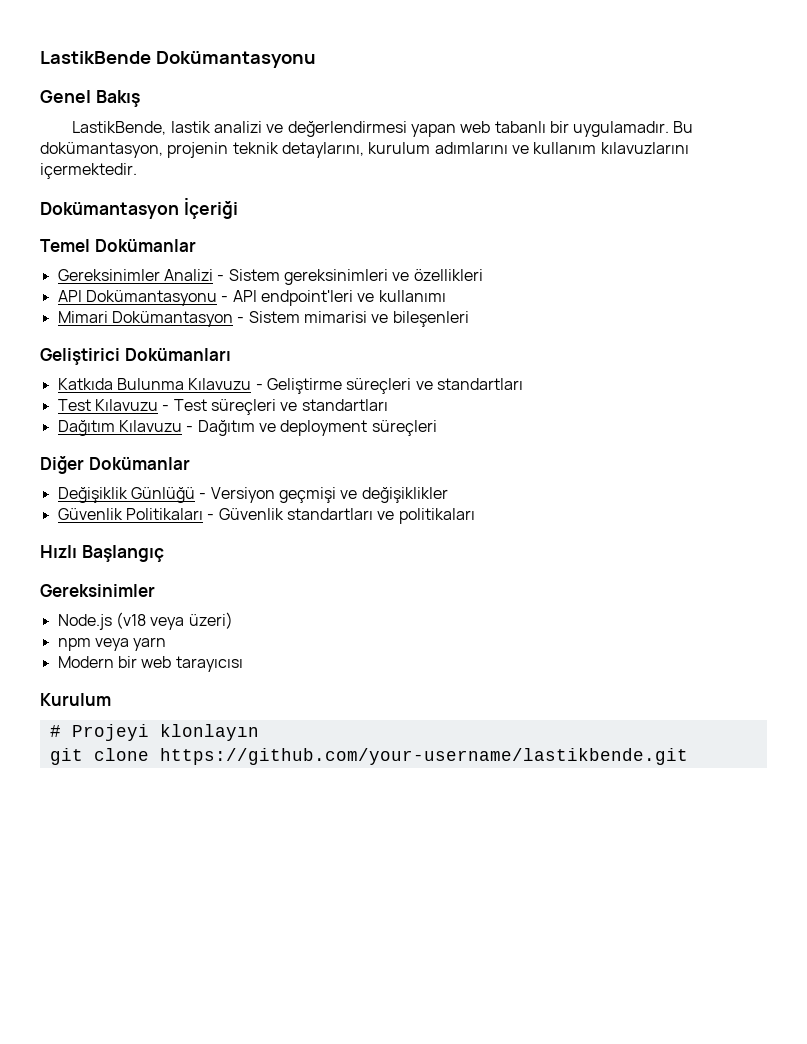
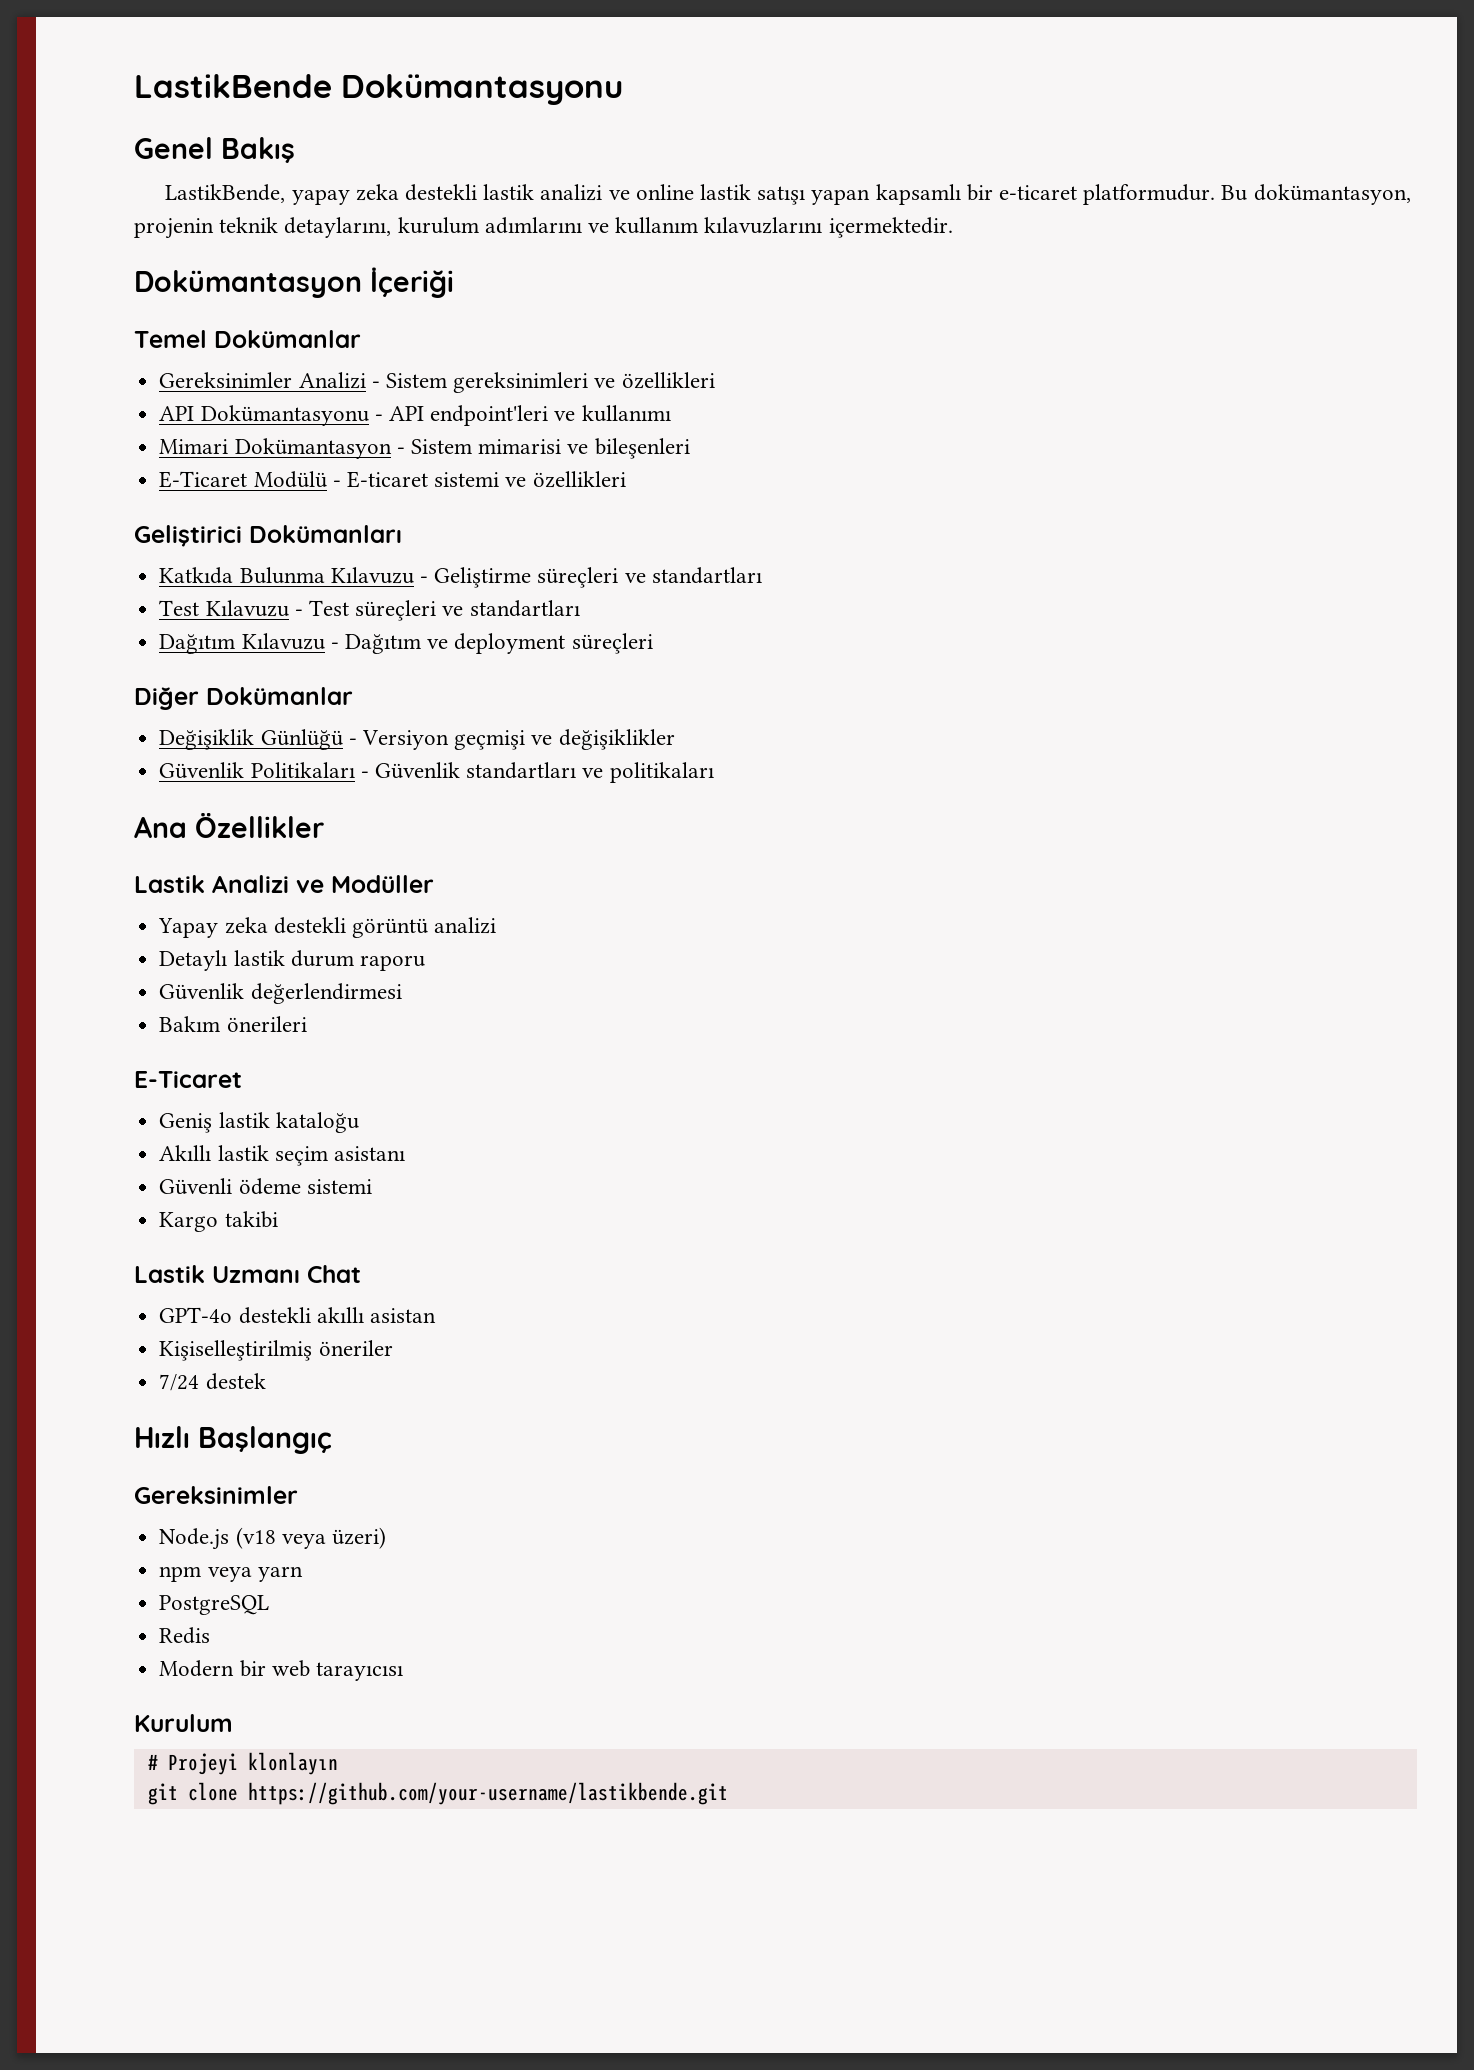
[170,121,670,137] lastik analizi ve değerlendirmesi yapan web tabanlı bir uygulamadır. -> [291,184,1216,205] yapay zeka destekli lastik analizi ve online lastik satışı yapan kapsamlı bir e-ticaret platformudur.
(469, 319) none -> [159,471,626,488] // E-Ticaret Modülü - E-ticaret sistemi ve özellikleri
(475, 516) none -> [134,812,324,838] [134,875,434,893] [158,917,497,938] [159,950,425,971] [159,983,402,1004] [159,1016,307,1032] [134,1071,242,1088] [159,1112,359,1133] [159,1145,405,1166] [159,1178,372,1195] [159,1211,278,1232] [134,1265,361,1283] [159,1307,436,1324] [159,1340,393,1361] [159,1373,266,1391] // Ana Özellikler // Lastik Analizi ve Modüller // Yapay zeka destekli görüntü analizi // Detaylı lastik durum raporu // Güvenlik değerlendirmesi // Bakım önerileri // E-Ticaret // Geniş lastik kataloğu // Akıllı lastik seçim asistanı // Güvenli ödeme sistemi // Kargo takibi // Lastik Uzmanı Chat // GPT-4o destekli akıllı asistan // Kişiselleştirilmiş öneriler // 7/24 destek
(167, 644) none -> [159,1595,270,1615] [159,1627,211,1644] // PostgreSQL // Redis

